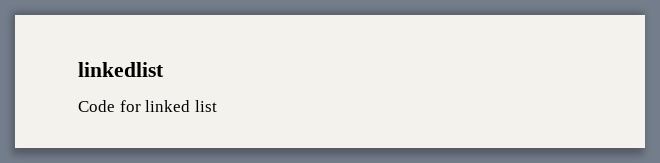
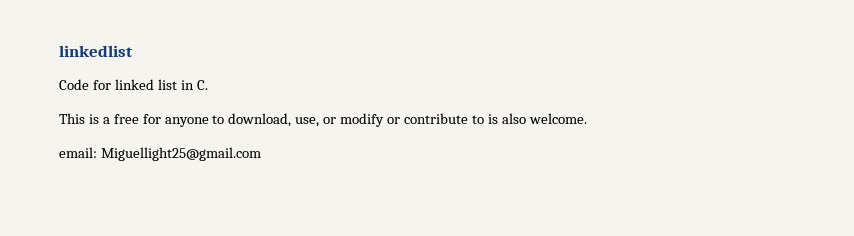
(217, 106) none -> [180,80,208,90] [59,113,587,127] [59,147,261,161] in C. // This is a free for anyone to download, use, or modify or contribute to is also welcome. // email: Miguellight25@gmail.com

